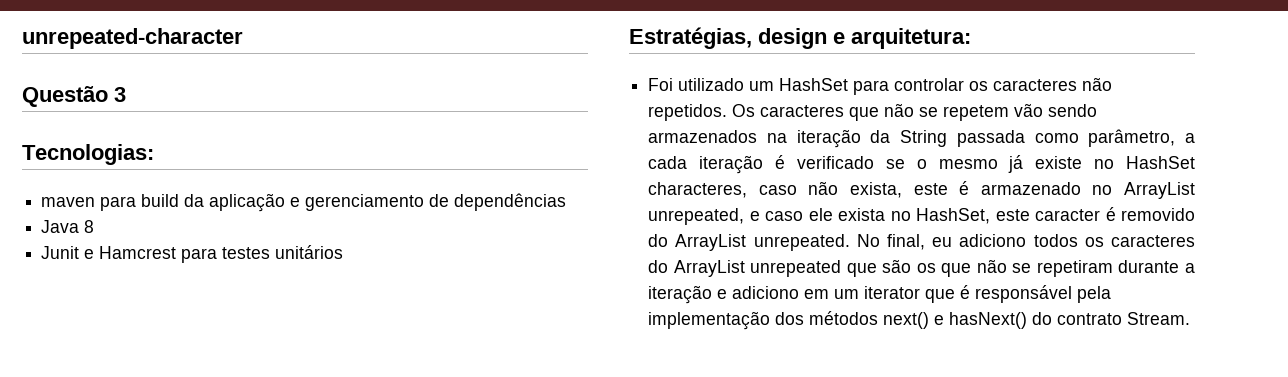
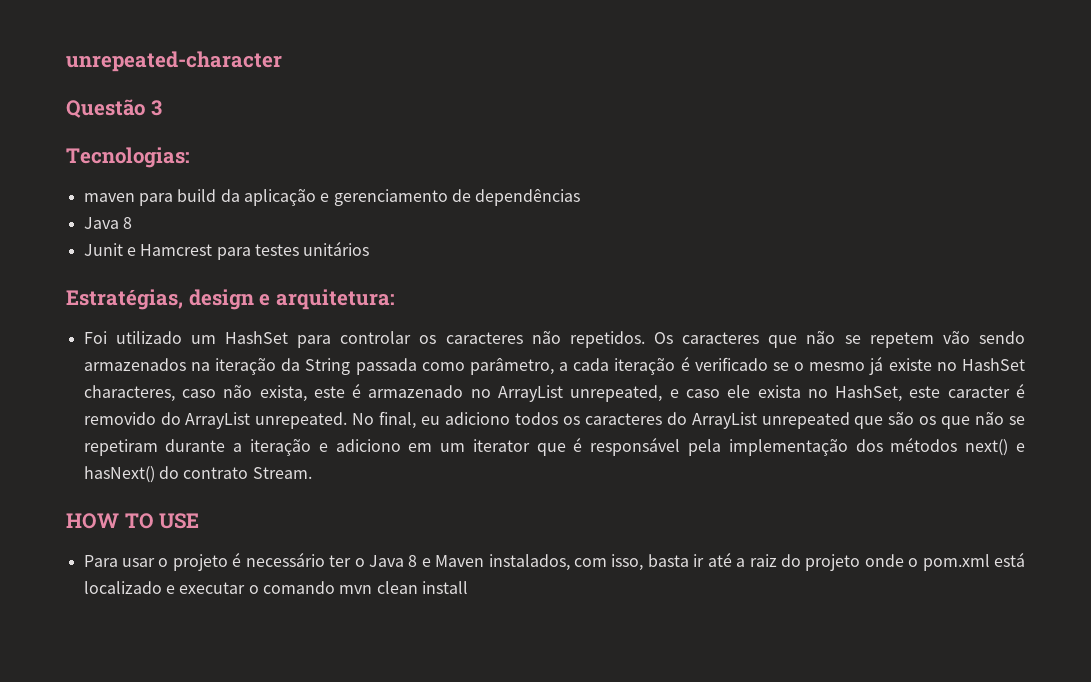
(1191, 318) none -> [66,513,200,529] [83,552,1026,571] [83,581,468,594] // HOW TO USE // Para usar o projeto é necessário ter o Java 8 e Maven instalados, com isso, basta ir até a raiz do projeto onde o pom.xml está localizado e executar o comando mvn clean install

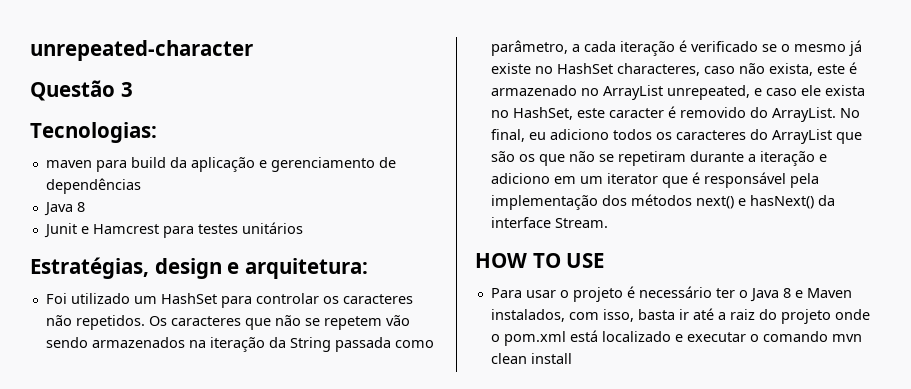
[185,412,348,429] ArrayList unrepeated. -> [771,107,836,122] ArrayList.
[761,412,850,429] unrepeated -> (832, 136) none
[158,466,249,479] do contrato -> [817,195,835,206] [490,217,551,228] da interface

